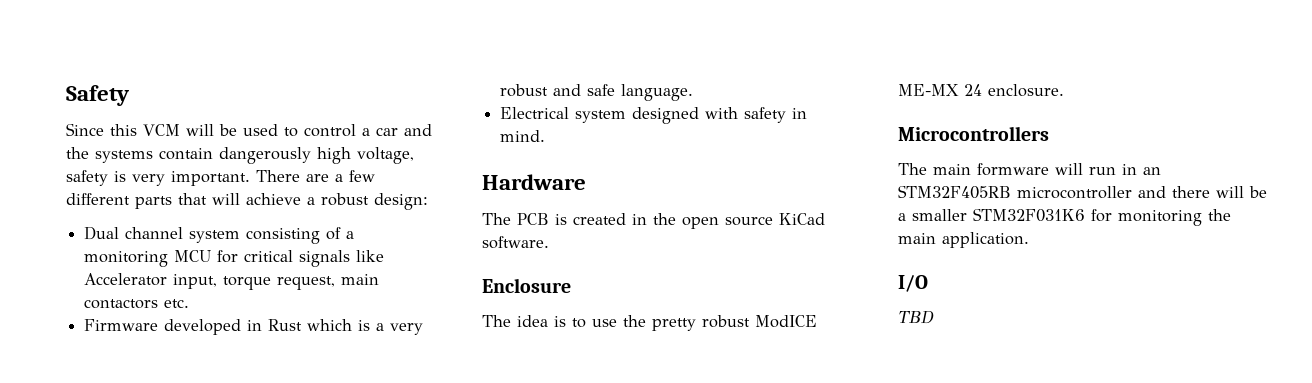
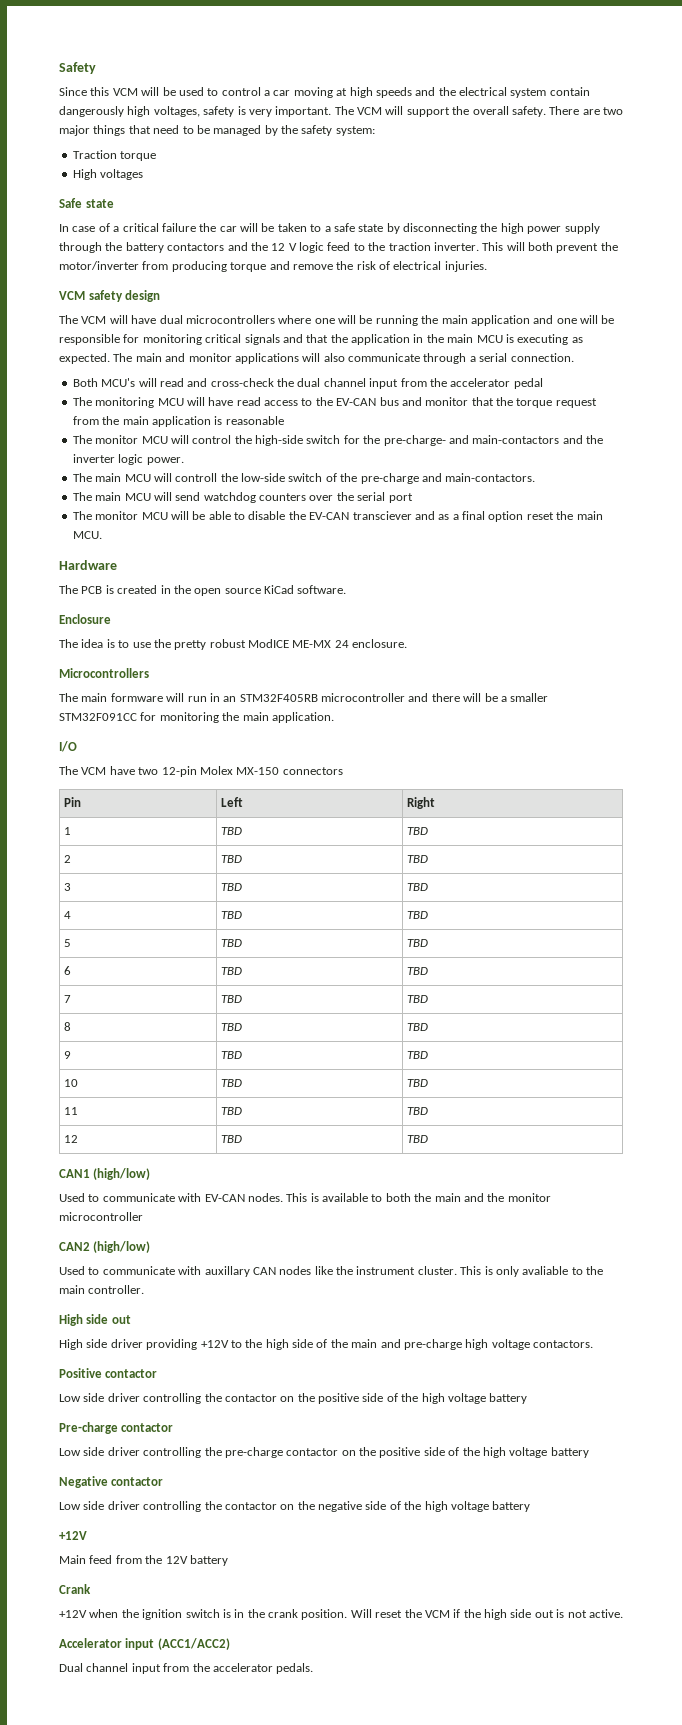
[404,124,432,136] [66,147,153,163] and the systems -> [293,87,547,98] moving at high speeds and the electrical system
[357,147,414,164] voltage, -> [153,106,200,117] voltages,
[256,170,375,182] [66,193,428,210] [84,226,355,244] [84,250,385,267] [84,273,380,290] [84,299,190,309] [84,319,424,335] [500,84,694,101] [500,107,808,124] [500,130,546,142] There are a few different parts that will achieve a robust design: // Dual channel system consisting of a monitoring MCU for critical signals like Accelerator input, torque request, main contactors etc. // Firmware developed in Rust which is a very robust and safe language. // Electrical system designed with safety in mind. -> [334,106,623,117] [59,125,375,136] [72,150,157,161] [72,169,144,180] [59,198,114,208] [59,223,600,234] [59,242,618,253] [59,261,487,272] [59,290,161,302] [59,315,615,326] [59,334,583,345] [59,353,574,364] [72,378,543,389] [72,397,597,408] [72,416,284,427] [72,435,603,446] [72,454,184,465] [72,473,536,484] [72,492,413,503] [72,511,603,522] [72,531,102,539] The VCM will support the overall safety. There are two major things that need to be managed by the safety system: // Traction torque // High voltages // Safe state // In case of a critical failure the car will be taken to a safe state by disconnecting the high power supply through the battery contactors and the 12 V logic feed to the traction inverter. This will both prevent the motor/inverter from producing torque and remove the risk of electrical injuries. // VCM safety design // The VCM will have dual microcontrollers where one will be running the main application and one will be responsible for monitoring critical signals and that the application in the main MCU is executing as expected. The main and monitor applications will also communicate through a serial connection. // Both MCU's will read and cross-check the dual channel input from the accelerator pedal // The monitoring MCU will have read access to the EV-CAN bus and monitor that the torque request from the main application is reasonable // The monitor MCU will control the high-side switch for the pre-charge- and main-contactors and the inverter logic power. // The main MCU will controll the low-side switch of the pre-charge and main-contactors. // The main MCU will send watchdog counters over the serial port // The monitor MCU will be able to disable the EV-CAN transciever and as a final option reset the main MCU.
[973,208,1085,222] STM32F031K6 -> [59,713,137,721] STM32F091CC
[898,310,934,324] TBD -> [59,766,343,777] [64,797,82,807] [221,797,244,807] [407,797,436,809] [64,827,72,835] [221,827,243,835] [407,827,429,835] [64,855,72,863] [221,855,243,863] [407,855,429,863] [64,883,72,891] [221,883,243,891] [407,883,429,891] [64,911,72,919] [221,911,243,919] [407,911,429,919] [64,939,72,947] [221,939,243,947] [407,939,429,947] [64,966,72,975] [221,967,243,975] [407,967,429,975] [64,995,72,1003] [221,995,243,1003] [407,995,429,1003] [64,1022,72,1031] [221,1023,243,1031] [407,1023,429,1031] [64,1051,72,1059] [221,1051,243,1059] [407,1051,429,1059] [64,1079,79,1087] [221,1079,243,1087] [407,1079,429,1087] [64,1107,79,1115] [221,1107,243,1115] [407,1107,429,1115] [64,1135,79,1143] [221,1135,243,1143] [407,1135,429,1143] [59,1168,151,1180] [59,1193,551,1202] [59,1212,143,1221] [59,1241,151,1253] [59,1266,603,1277] [59,1285,145,1294] [59,1314,131,1326] [59,1339,593,1350] [59,1368,158,1378] [59,1393,528,1404] [59,1422,174,1434] [59,1447,589,1458] [59,1476,164,1488] [59,1501,531,1512] [59,1531,87,1540] [59,1555,228,1566] [59,1584,91,1594] [59,1609,623,1620] [59,1638,230,1650] [59,1663,314,1674] The VCM have two 12-pin Molex MX-150 connectors // Pin | Left | Right // 1 | TBD | TBD // 2 | TBD | TBD // 3 | TBD | TBD // 4 | TBD | TBD // 5 | TBD | TBD // 6 | TBD | TBD // 7 | TBD | TBD // 8 | TBD | TBD // 9 | TBD | TBD // 10 | TBD | TBD // 11 | TBD | TBD // 12 | TBD | TBD // CAN1 (high/low) // Used to communicate with EV-CAN nodes. This is available to both the main and the monitor microcontroller // CAN2 (high/low) // Used to communicate with auxillary CAN nodes like the instrument cluster. This is only avaliable to the main controller. // High side out // High side driver providing +12V to the high side of the main and pre-charge high voltage contactors. // Positive contactor // Low side driver controlling the contactor on the positive side of the high voltage battery // Pre-charge contactor // Low side driver controlling the pre-charge contactor on the positive side of the high voltage battery // Negative contactor // Low side driver controlling the contactor on the negative side of the high voltage battery // +12V // Main feed from the 12V battery // Crank // +12V when the ignition switch is in the crank position. Will reset the VCM if the high side out is not active. // Accelerator input (ACC1/ACC2) // Dual channel input from the accelerator pedals.

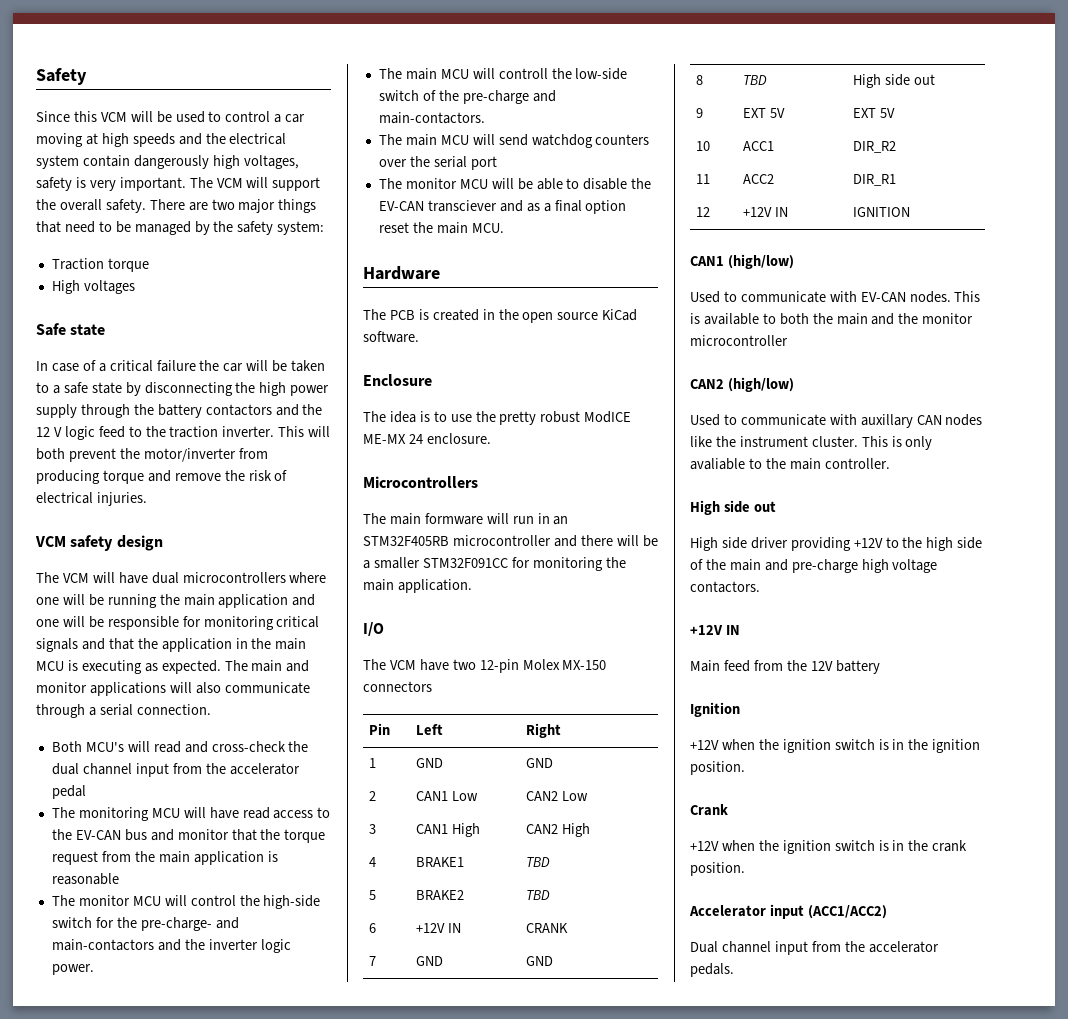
[221,827,243,835] [407,827,429,835] TBD | TBD -> [416,758,444,768] [526,758,554,768] GND | GND
[221,855,243,863] [407,855,429,863] [64,883,72,891] [221,883,243,891] [407,883,429,891] TBD | TBD // 3 | TBD | TBD -> [416,791,478,801] [526,791,588,801] [369,824,377,834] [416,823,480,837] [526,823,590,837] CAN1 Low | CAN2 Low // 3 | CAN1 High | CAN2 High
[221,911,243,919] TBD -> [416,857,465,867] BRAKE1
[221,939,243,947] TBD -> [416,890,465,900] BRAKE2
[221,967,243,975] [407,967,429,975] TBD | TBD -> [416,923,461,933] [526,923,569,933] +12V IN | CRANK
[221,995,243,1003] [407,995,429,1003] TBD | TBD -> [416,956,444,966] [526,956,554,966] GND | GND
[407,1023,429,1031] [64,1051,72,1059] [221,1051,243,1059] [407,1051,429,1059] TBD // 9 | TBD | TBD -> [853,74,935,88] [696,108,704,118] [743,108,785,118] [853,108,895,118] High side out // 9 | EXT 5V | EXT 5V
[221,1079,243,1087] [407,1079,429,1087] TBD | TBD -> [743,141,775,151] [853,141,897,153] ACC1 | DIR_R2
[221,1107,243,1115] [407,1107,429,1115] TBD | TBD -> [743,174,775,184] [853,174,897,186] ACC2 | DIR_R1
[221,1135,243,1143] [407,1135,429,1143] TBD | TBD -> [743,207,788,217] [853,207,911,217] +12V IN | IGNITION
[59,1368,158,1378] [59,1393,528,1404] [59,1422,174,1434] [59,1447,589,1458] [59,1476,164,1488] [59,1501,531,1512] [59,1531,87,1540] // Positive contactor // Low side driver controlling the contactor on the positive side of the high voltage battery // Pre-charge contactor // Low side driver controlling the pre-charge contactor on the positive side of the high voltage battery // Negative contactor // Low side driver controlling the contactor on the negative side of the high voltage battery // +12V -> [690,625,740,635] // +12V IN
(228, 1560) none -> [690,702,740,717] [690,739,981,753] [690,761,745,775] // Ignition // +12V when the ignition switch is in the ignition position.
[350,1609,623,1620] Will reset the VCM if the high side out is not active. -> (745, 869) none

